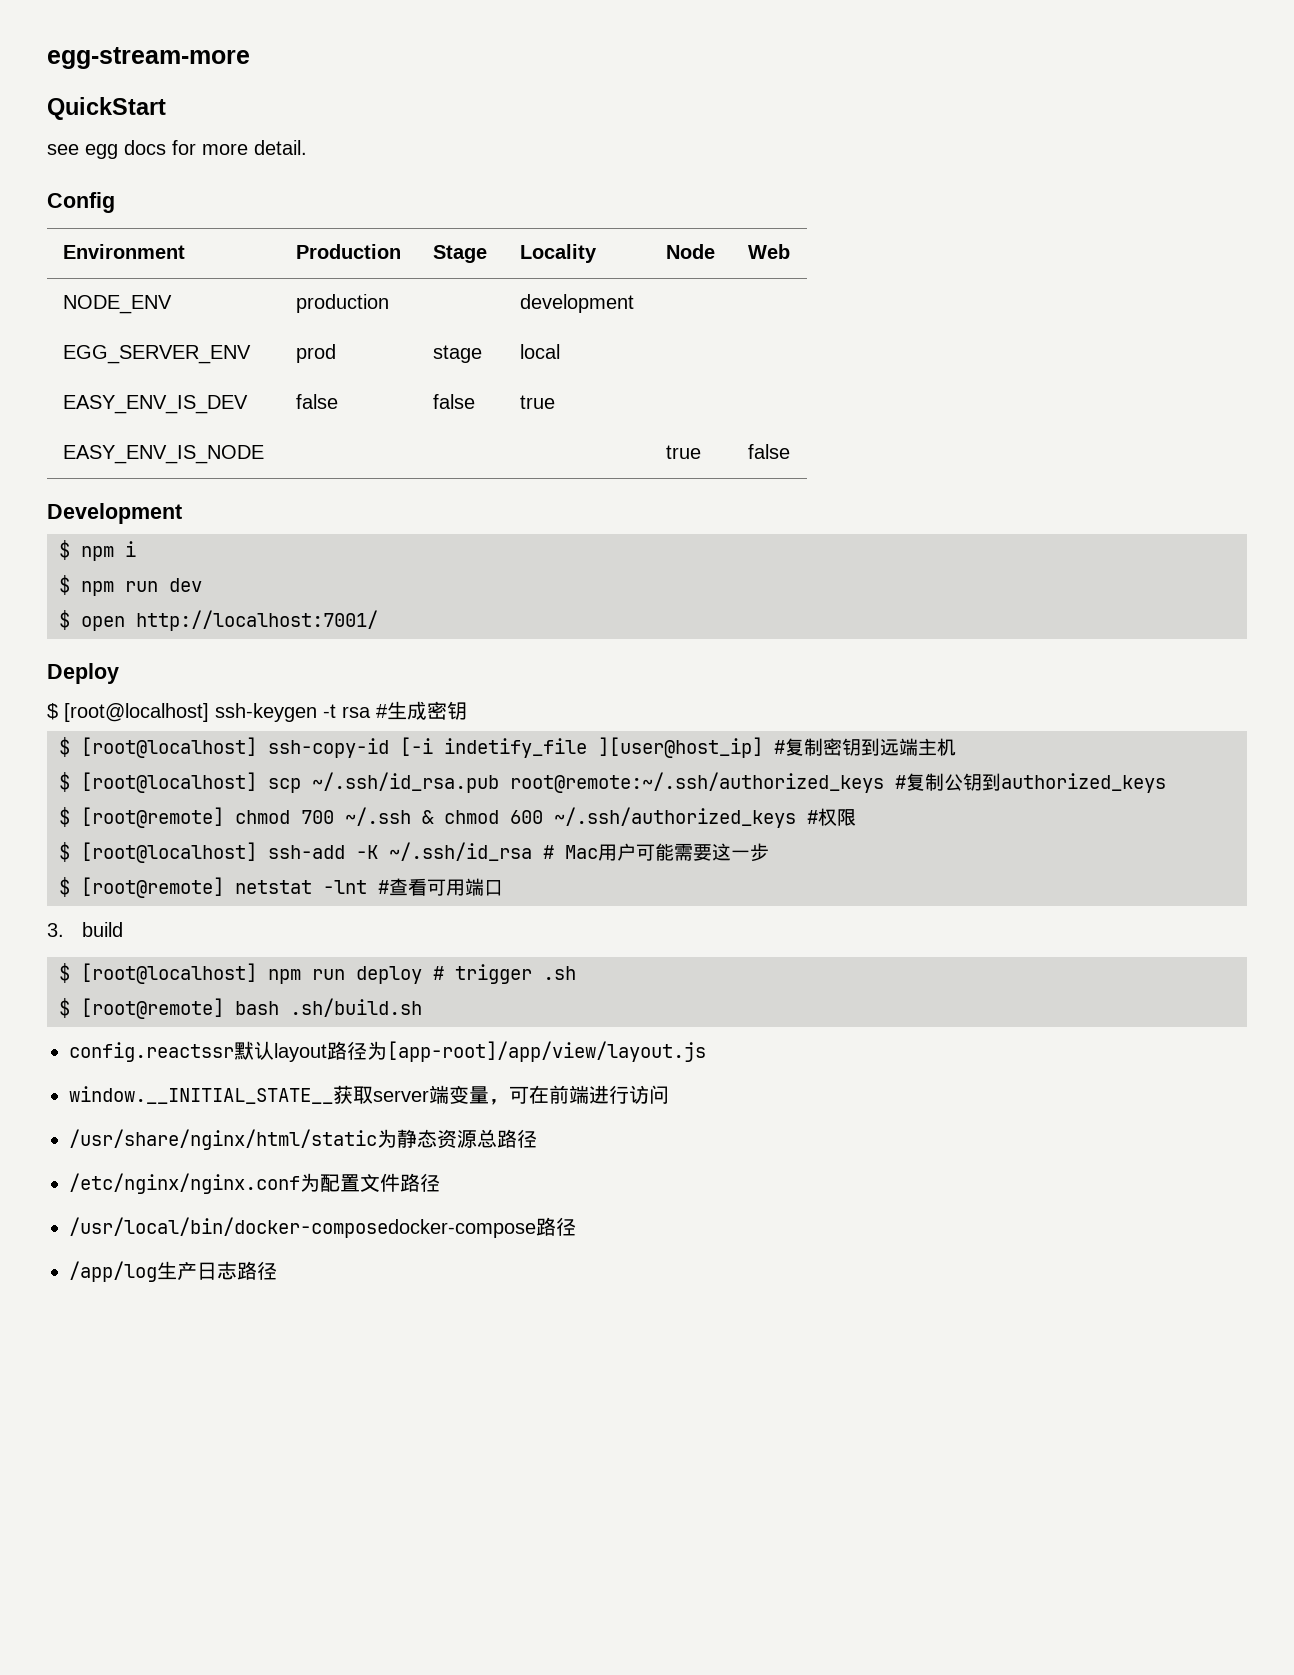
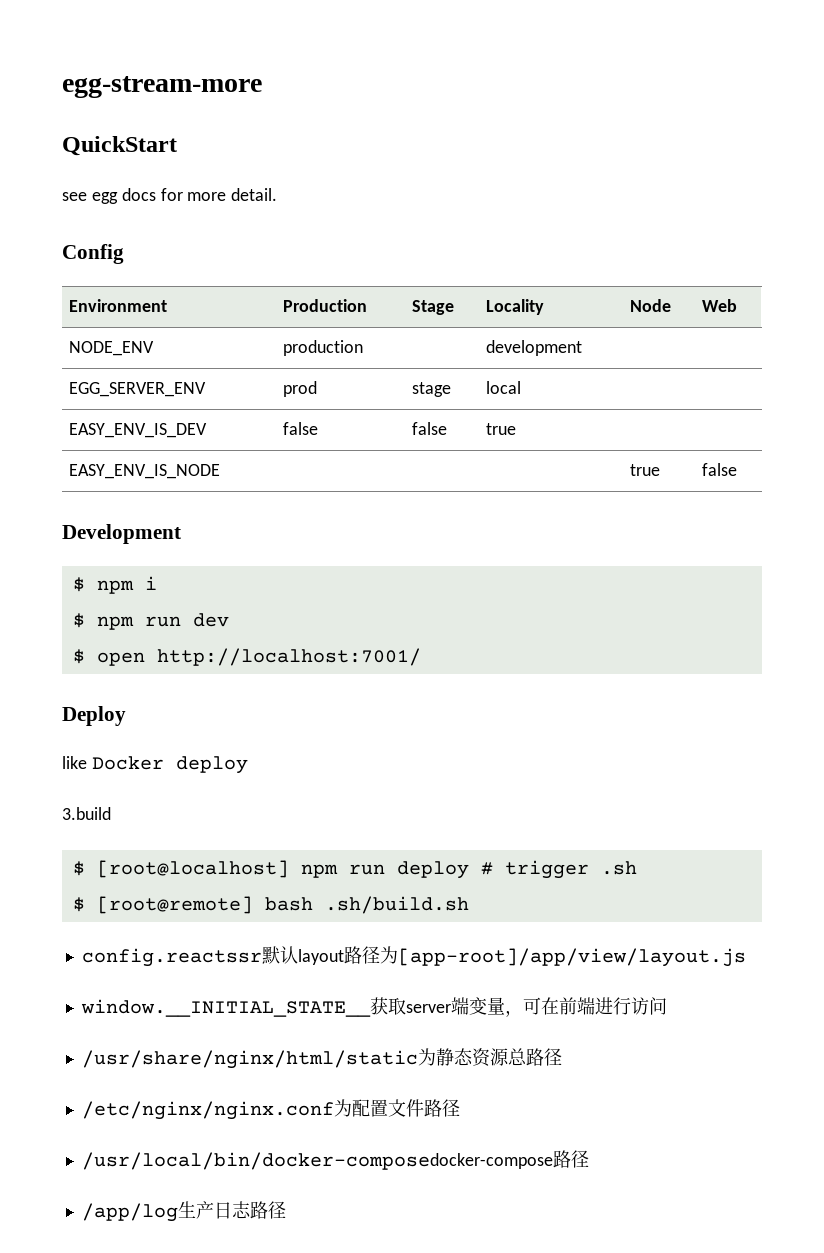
[47,701,467,722] [59,737,956,758] [59,772,1166,793] [59,807,856,828] [59,842,769,863] [59,877,503,898] [47,922,123,937] $ [root@localhost] ssh-keygen -t rsa #生成密钥 // $ [root@localhost] ssh-copy-id [-i indetify_file ][user@host_ip] #复制密钥到远端主机 // $ [root@localhost] scp ~/.ssh/id_rsa.pub root@remote:~/.ssh/authorized_keys #复制公钥到authorized_keys // $ [root@remote] chmod 700 ~/.ssh & chmod 600 ~/.ssh/authorized_keys #权限 // $ [root@localhost] ssh-add -K ~/.ssh/id_rsa # Mac用户可能需要这一步 // $ [root@remote] netstat -lnt #查看可用端口 // 3. build -> [62,756,248,774] [62,807,111,820] like Docker deploy // 3.build

